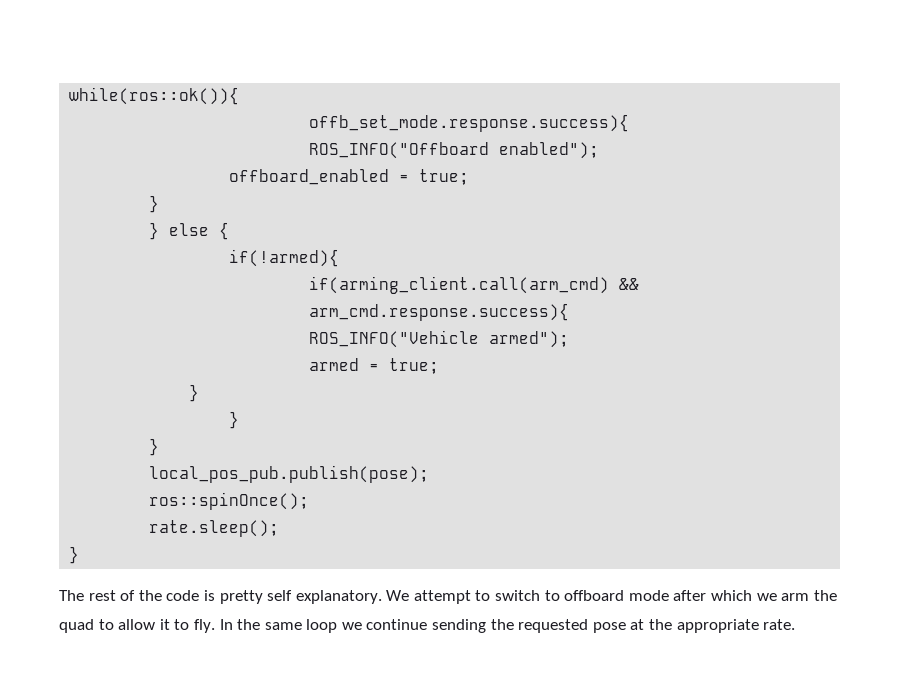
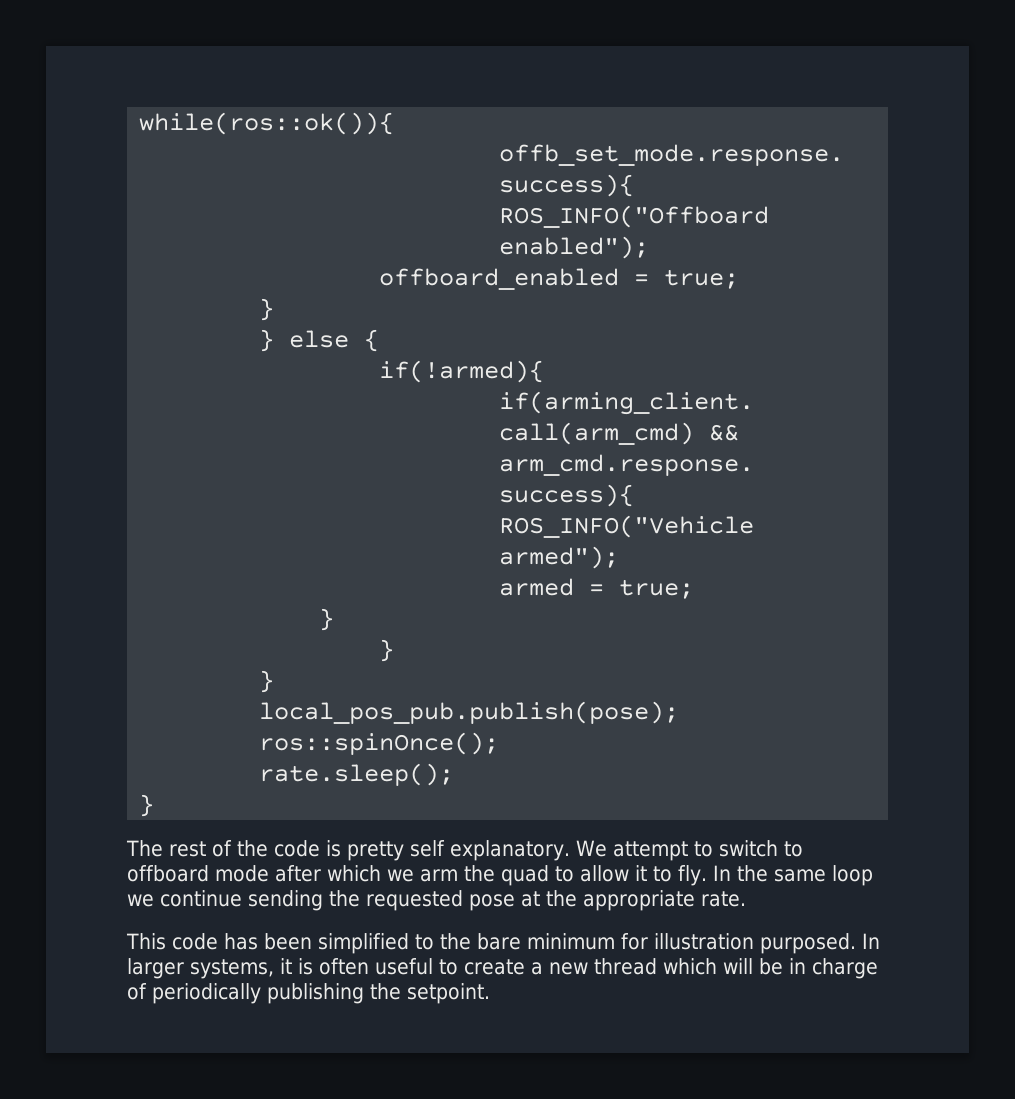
(796, 624) none -> [126,933,880,954] [127,958,878,979] [127,983,490,1004] // This code has been simplified to the bare minimum for illustration purposed. In larger systems, it is often useful to create a new thread which will be in charge of periodically publishing the setpoint.

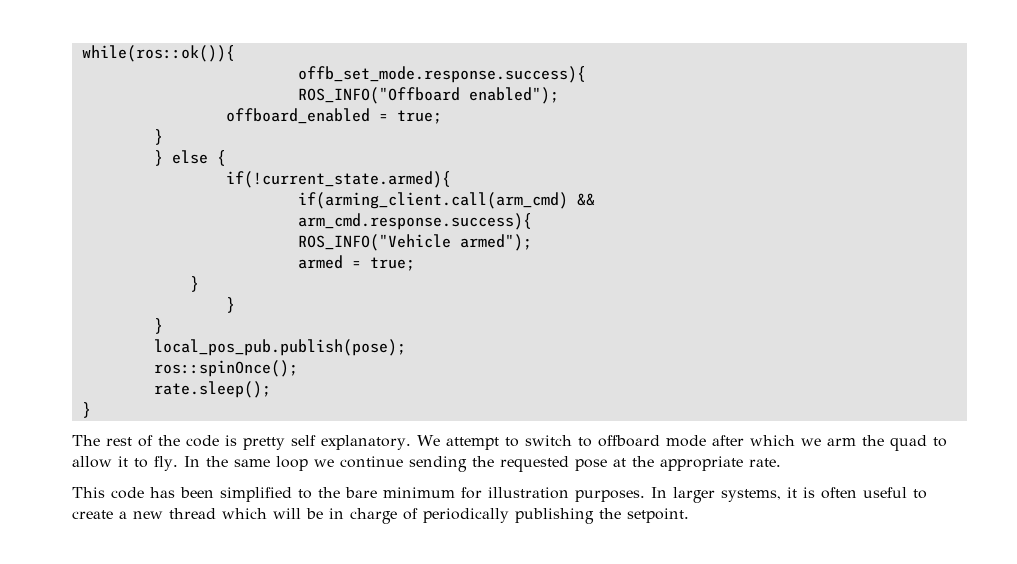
[379,360,545,383] if(!armed){ -> [225,171,451,188] if(!current_state.armed){
[760,933,856,954] purposed. -> [575,490,645,502] purposes.

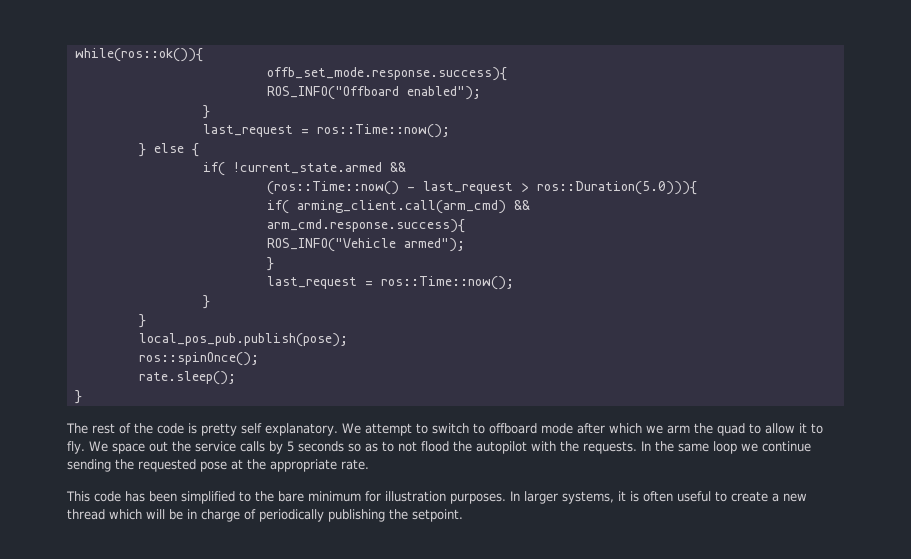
[225,108,442,124] [153,129,163,145] offboard_enabled = true; // } -> [202,105,210,119] [202,124,450,138] } // last_request = ros::Time::now();
[225,171,451,188] [297,192,568,209] if(!current_state.armed){ // if(arming_client.call(arm_cmd) -> [202,162,406,176] [266,181,697,195] [266,200,506,214] if( !current_state.armed && // (ros::Time::now() - last_request > ros::Duration(5.0))){ // if( arming_client.call(arm_cmd)
[297,255,415,271] [189,276,199,292] armed = true; // } -> [266,257,274,271] [266,276,514,290] } // last_request = ros::Time::now();
(178, 463) none -> [88,441,637,454] We space out the service calls by 5 seconds so as to not flood the autopilot with the requests.

